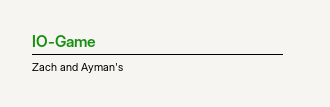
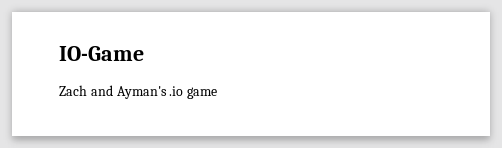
(123, 68) none -> [169,86,218,99] .io game

